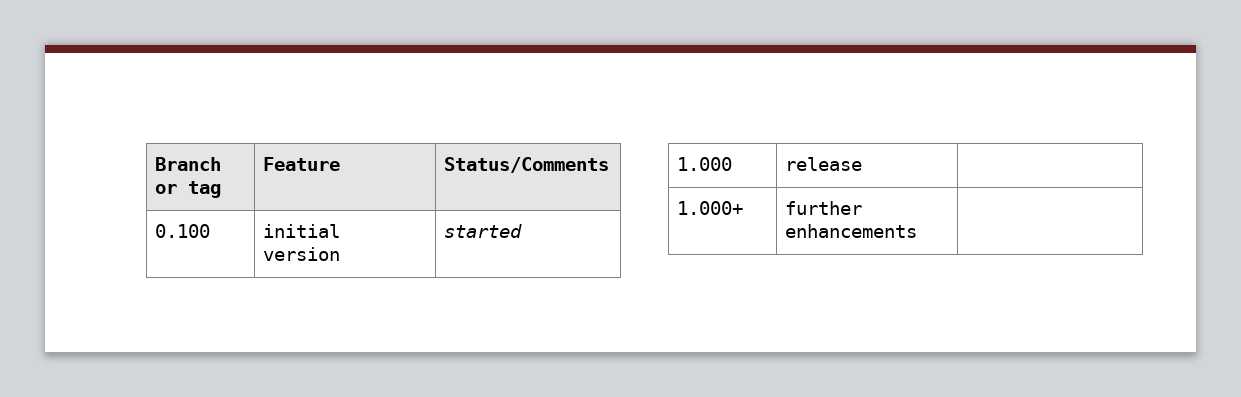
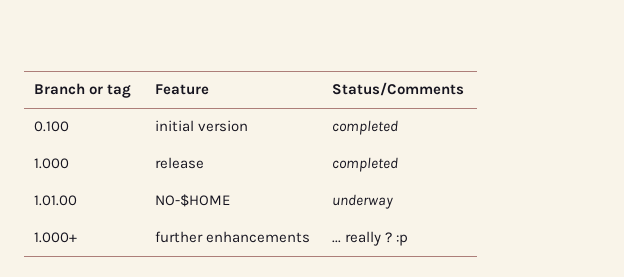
[444,224,523,238] started -> [332,120,399,135] completed
(863, 164) none -> [332,157,399,172] [34,195,78,206] [155,194,231,207] [332,194,394,209] completed // 1.01.00 | NO-$HOME | underway
(918, 231) none -> [332,231,409,246] ... really ? :p

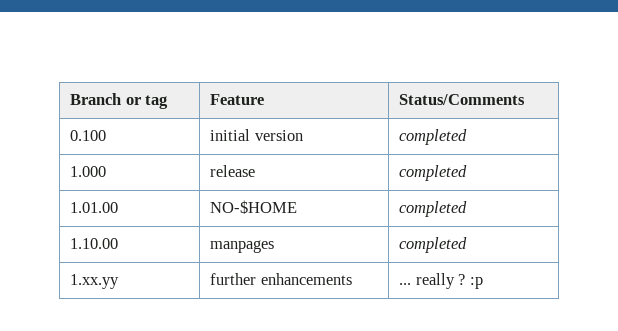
[332,194,394,209] [34,232,78,243] underway // 1.000+ -> [399,201,468,217] [70,238,119,249] [210,240,275,253] [399,237,468,253] [70,274,120,289] completed // 1.10.00 | manpages | completed // 1.xx.yy

